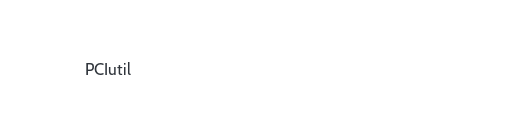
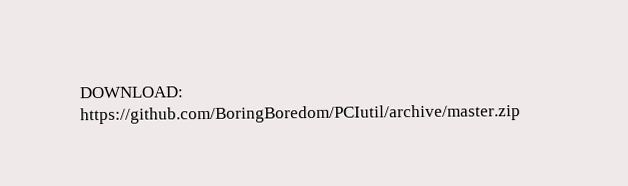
[85,62,131,75] PCIutil -> [79,86,184,99] [80,104,521,125] DOWNLOAD: https://github.com/BoringBoredom/PCIutil/archive/master.zip

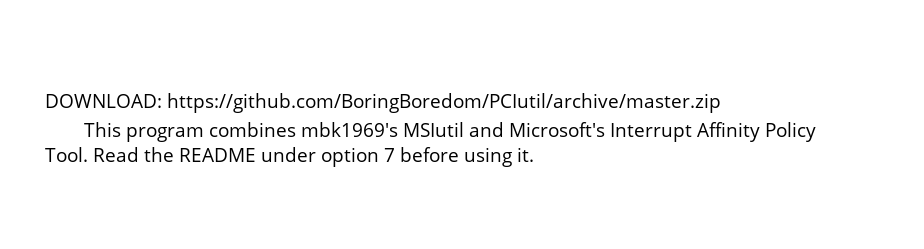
(521, 114) none -> [84,122,817,142] [45,147,534,167] // This program combines mbk1969's MSIutil and Microsoft's Interrupt Affinity Policy Tool. Read the README under option 7 before using it.

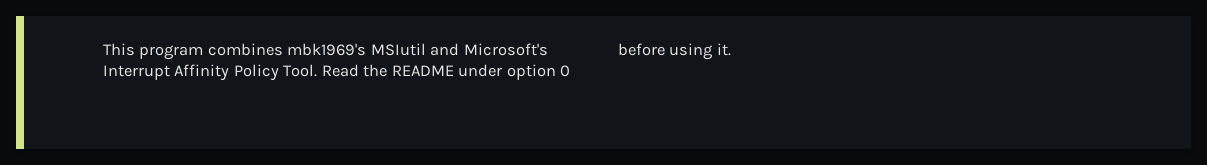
[45,93,721,113] DOWNLOAD: https://github.com/BoringBoredom/PCIutil/archive/master.zip // -> (103, 49) none
[383,148,395,162] 7 -> [560,65,571,77] 0

